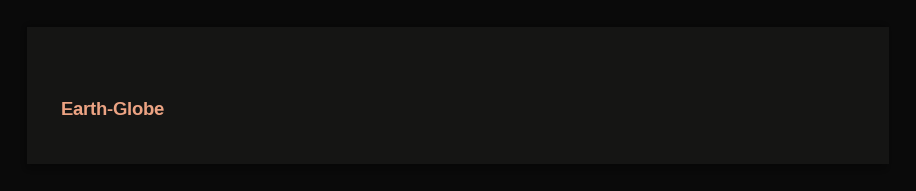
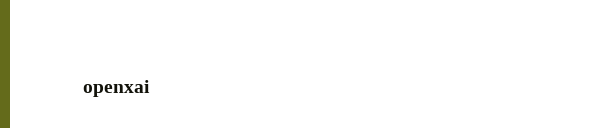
[61,102,164,115] Earth-Globe -> [83,80,150,97] openxai

